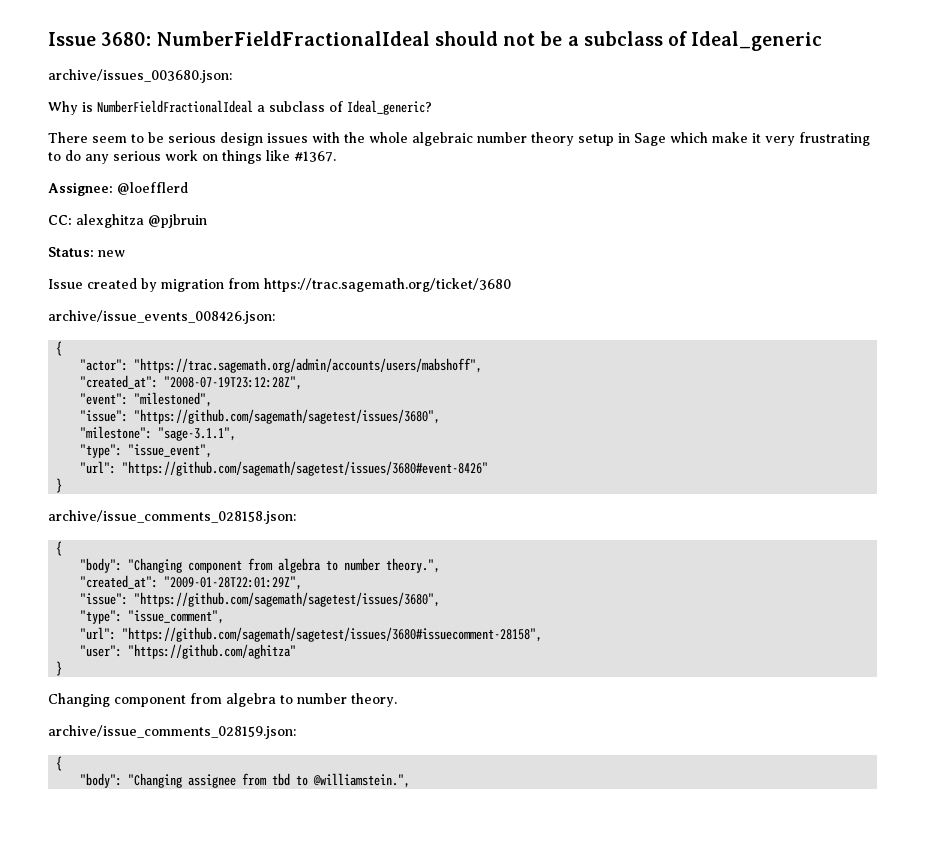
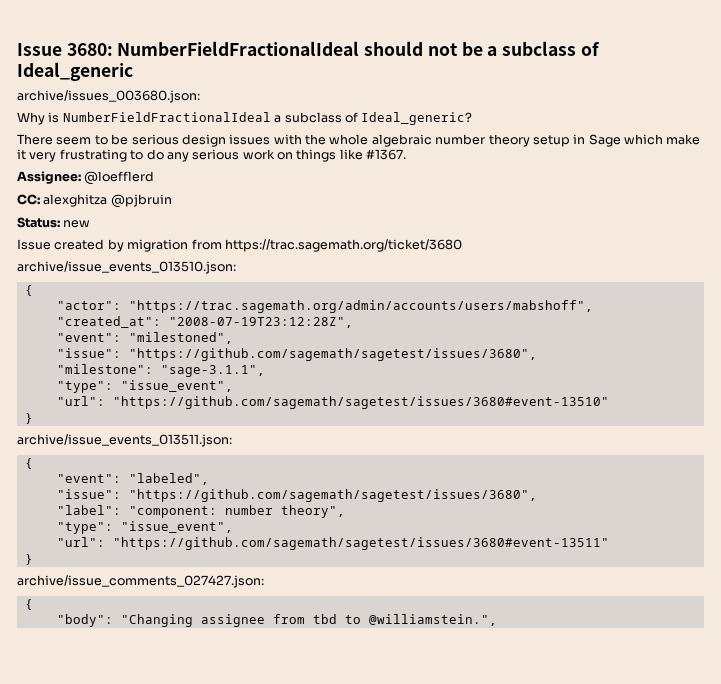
[48,310,275,324] archive/issue_events_008426.json: -> [17,261,236,274] archive/issue_events_013510.json:
[122,461,489,476] [56,478,63,493] [48,510,296,524] [56,541,63,556] [80,558,441,573] [80,575,303,590] [80,592,441,607] [80,610,225,624] [80,627,543,642] [80,644,297,659] [56,661,63,676] [48,693,397,707] [48,725,296,739] "https://github.com/sagemath/sagetest/issues/3680#event-8426" // } // archive/issue_comments_028158.json: // { // "body": "Changing component from algebra to number theory.", // "created_at": "2009-01-28T22:01:29Z", // "issue": "https://github.com/sagemath/sagetest/issues/3680", // "type": "issue_comment", // "url": "https://github.com/sagemath/sagetest/issues/3680#issuecomment-28158", // "user": "https://github.com/aghitza" // } // Changing component from algebra to number theory. // archive/issue_comments_028159.json: -> [112,396,609,409] [24,413,33,424] [17,434,232,447] [24,458,33,469] [56,473,209,485] [56,489,537,502] [56,505,345,518] [56,521,233,534] [56,537,609,550] [24,554,33,565] [17,575,264,588] "https://github.com/sagemath/sagetest/issues/3680#event-13510" // } // archive/issue_events_013511.json: // { // "event": "labeled", // "issue": "https://github.com/sagemath/sagetest/issues/3680", // "label": "component: number theory", // "type": "issue_event", // "url": "https://github.com/sagemath/sagetest/issues/3680#event-13511" // } // archive/issue_comments_027427.json:

